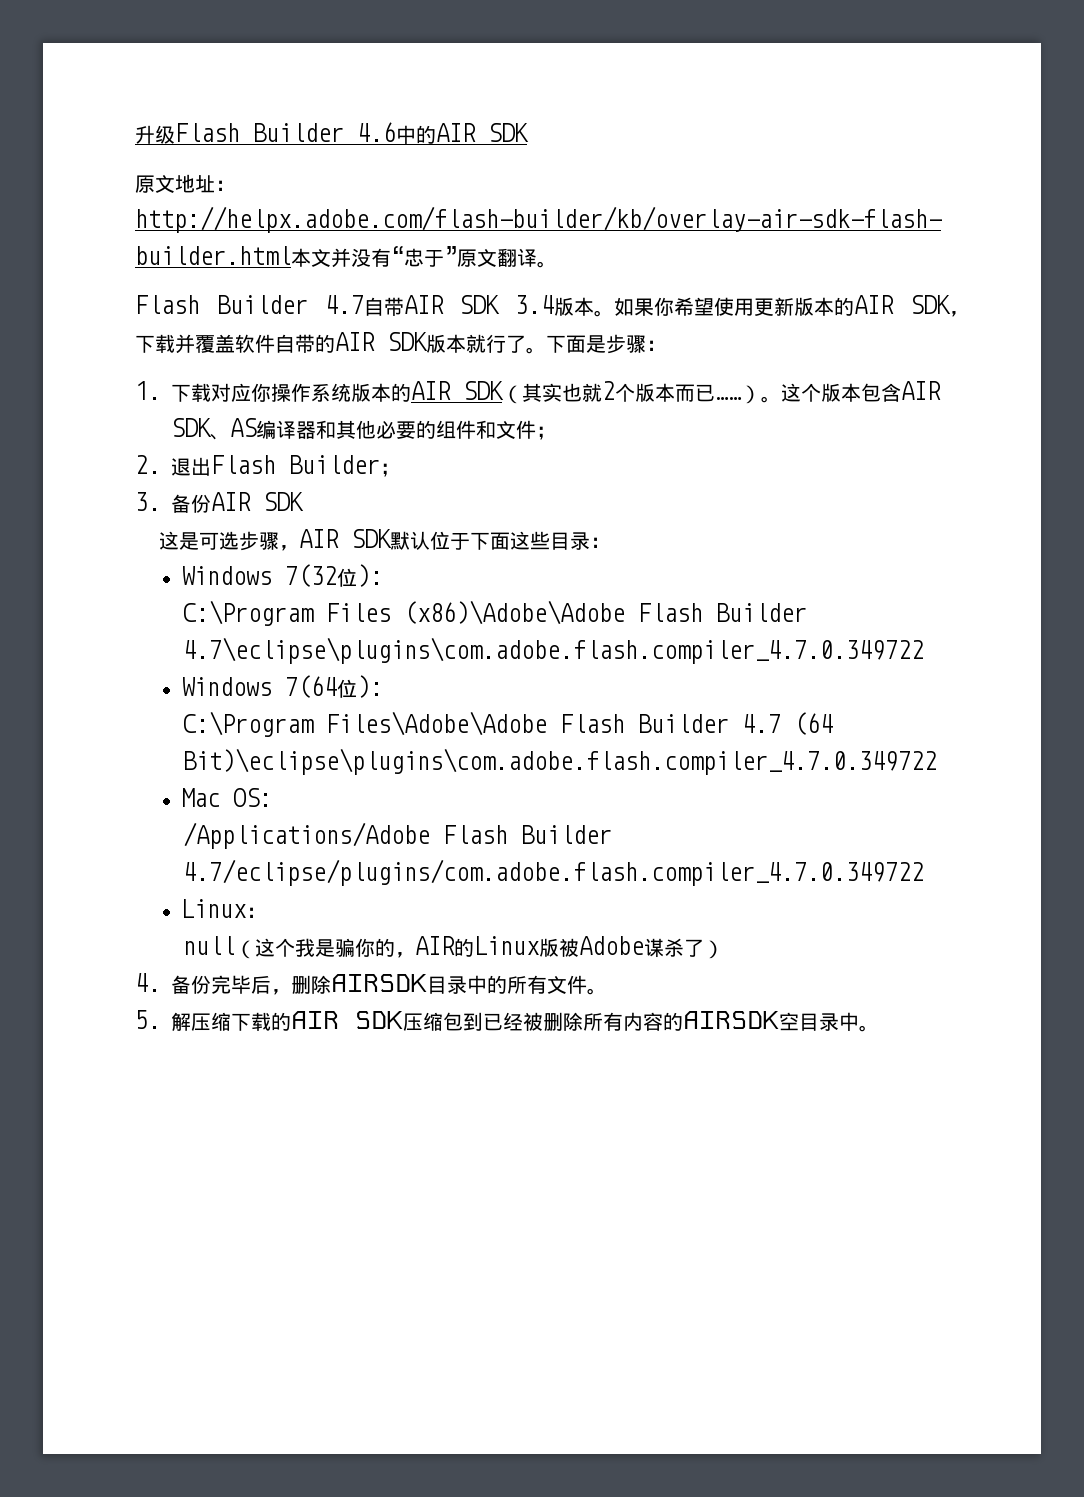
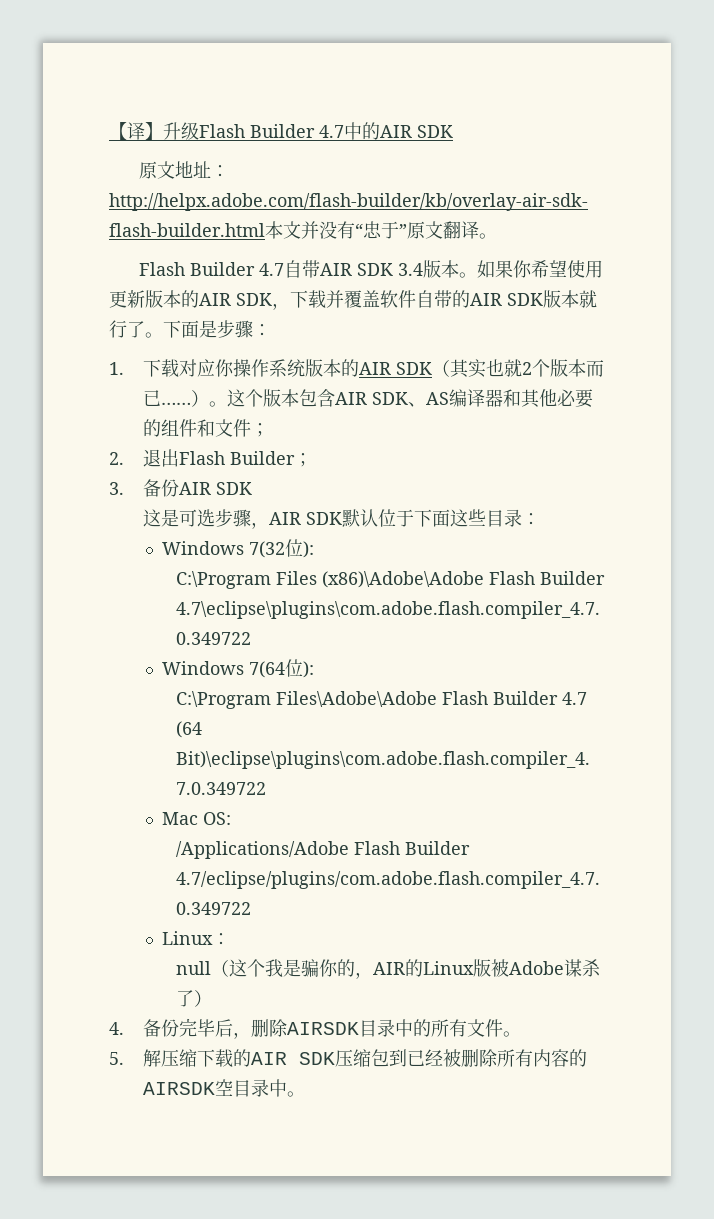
(135, 134) none -> [109,122,163,140] 【译】
[357,122,396,142] 4.6 -> [319,125,344,138] 4.7

